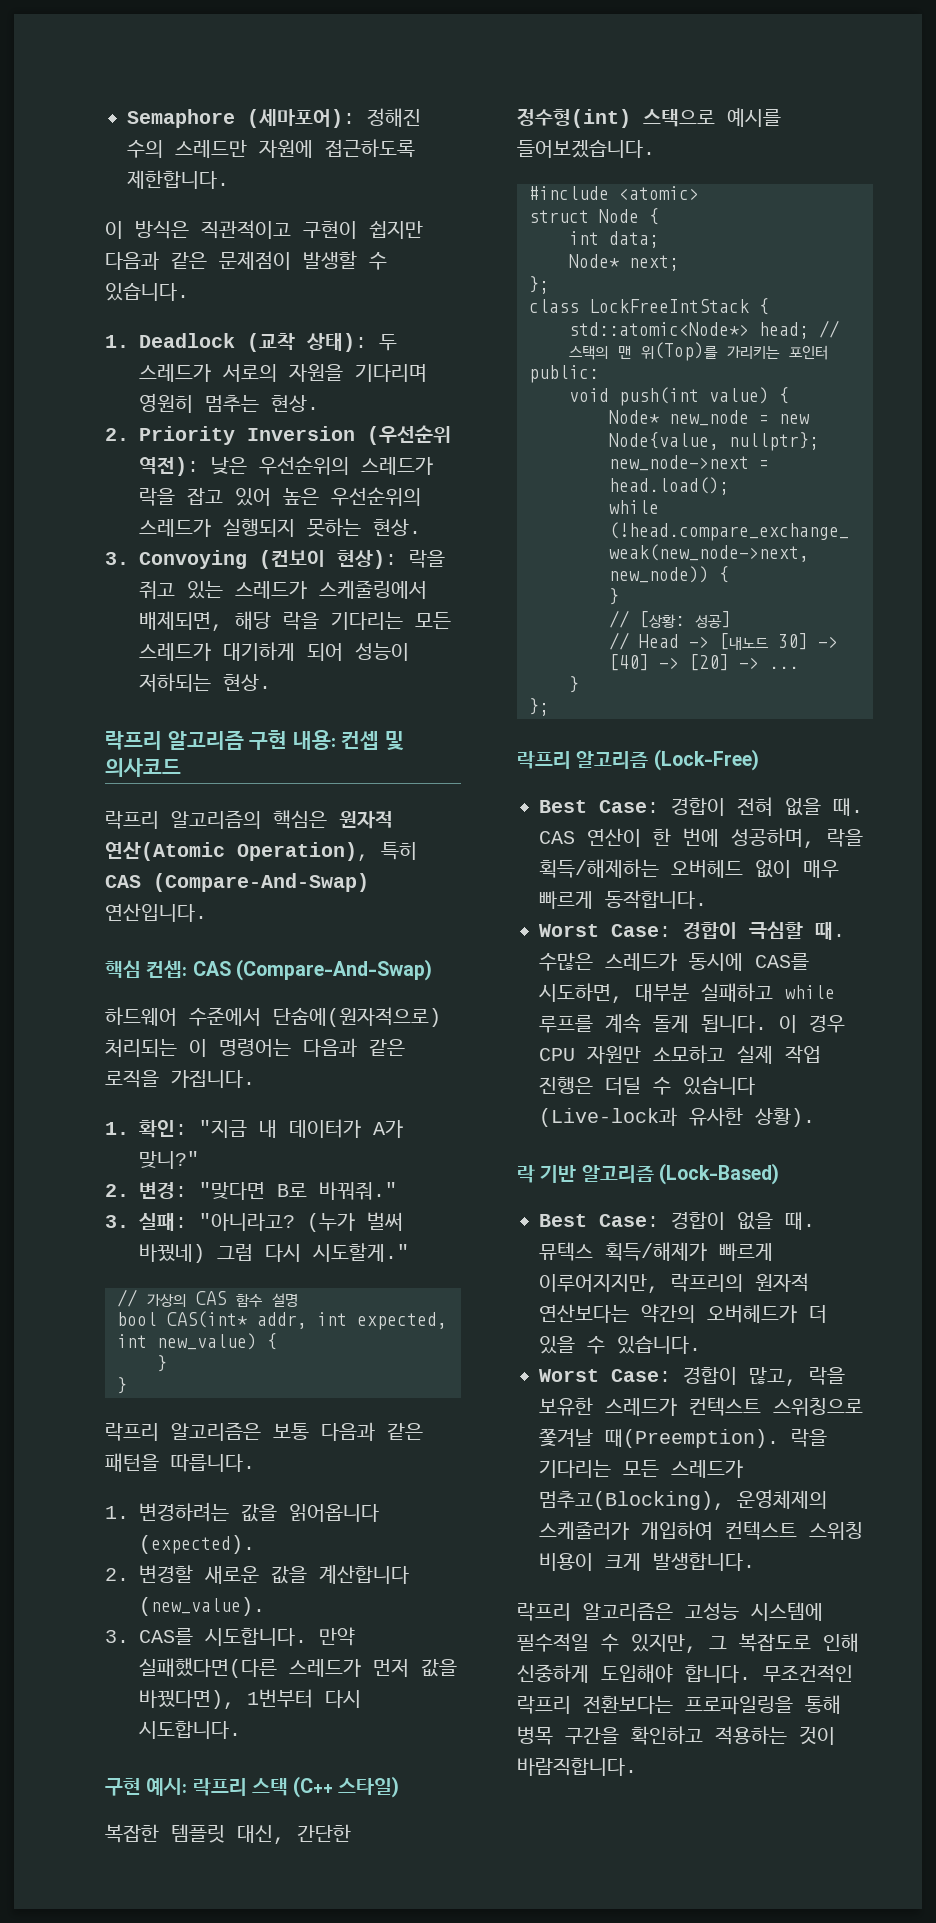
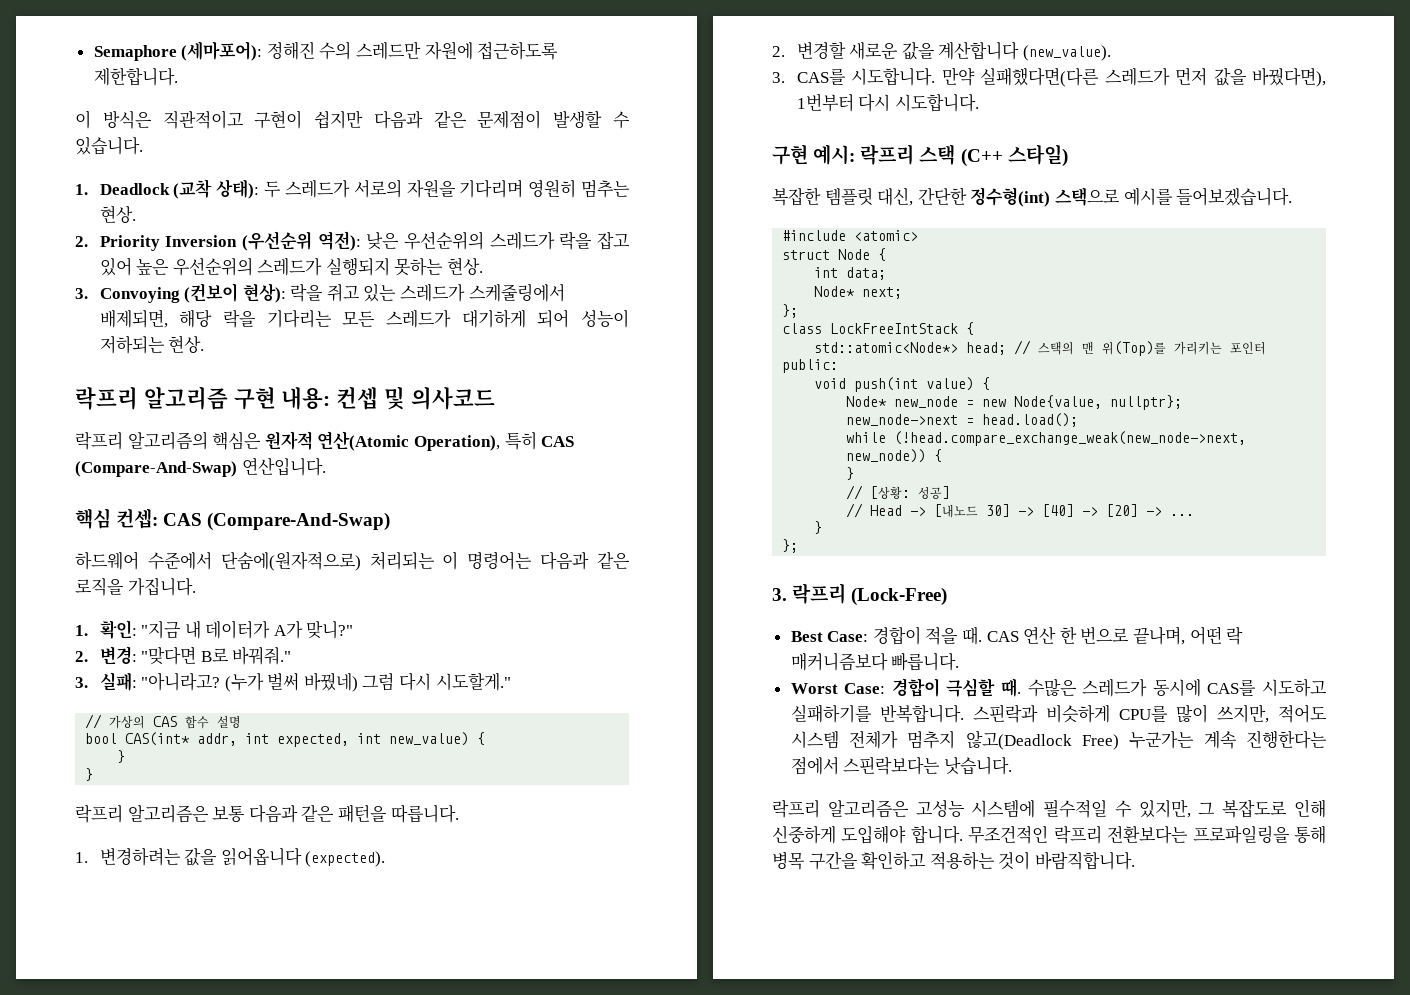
[517,751,649,769] 락프리 알고리즘 -> [772,583,847,604] 3. 락프리
[737,797,863,816] [539,828,863,848] [539,859,839,878] [539,890,707,909] 전혀 없을 때. CAS 연산이 한 번에 성공하며, 락을 획득/해제하는 오버헤드 없이 매우 빠르게 동작합니다. -> [925,626,1244,645] [790,652,960,671] 적을 때. CAS 연산 한 번으로 끝나며, 어떤 락 매커니즘보다 빠릅니다.
[539,983,835,1003] [539,1013,845,1033] [539,1045,821,1064] [539,1076,755,1095] [539,1107,815,1127] [517,1163,779,1185] [539,1212,815,1230] [539,1242,773,1261] [539,1273,809,1293] [539,1304,827,1323] [539,1336,701,1354] [539,1367,845,1386] [539,1397,863,1416] [539,1428,827,1448] [539,1460,743,1478] [539,1489,827,1510] [539,1521,863,1540] [539,1553,755,1571] 시도하면, 대부분 실패하고 while 루프를 계속 돌게 됩니다. 이 경우 CPU 자원만 소모하고 실제 작업 진행은 더딜 수 있습니다 (Live-lock과 유사한 상황). // 락 기반 알고리즘 (Lock-Based) // Best Case: 경합이 없을 때. 뮤텍스 획득/해제가 빠르게 이루어지지만, 락프리의 원자적 연산보다는 약간의 오버헤드가 더 있을 수 있습니다. // Worst Case: 경합이 많고, 락을 보유한 스레드가 컨텍스트 스위칭으로 쫓겨날 때(Preemption). 락을 기다리는 모든 스레드가 멈추고(Blocking), 운영체제의 스케줄러가 개입하여 컨텍스트 스위칭 비용이 크게 발생합니다. -> [1262,679,1327,697] [790,704,1327,723] [790,730,1327,750] [790,756,1012,775] 시도하고 실패하기를 반복합니다. 스핀락과 비슷하게 CPU를 많이 쓰지만, 적어도 시스템 전체가 멈추지 않고(Deadlock Free) 누군가는 계속 진행한다는 점에서 스핀락보다는 낫습니다.

